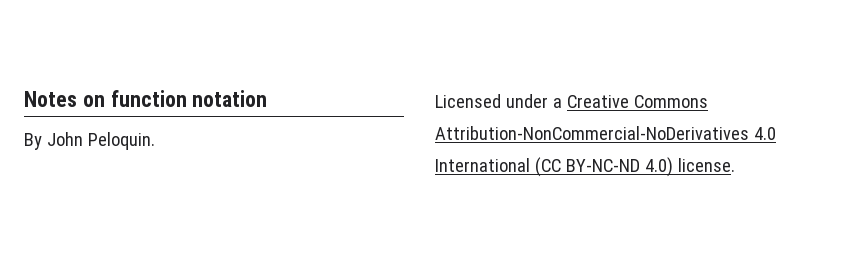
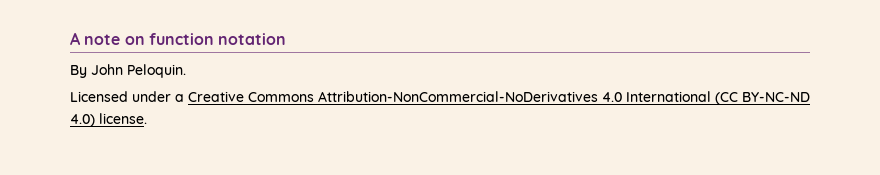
[24,91,77,107] Notes -> [70,32,121,45] A note

